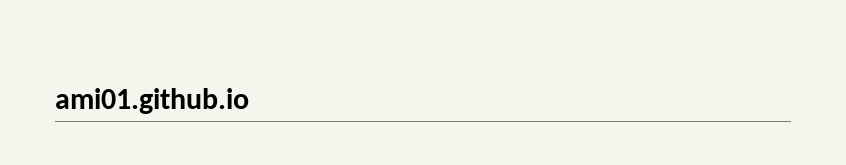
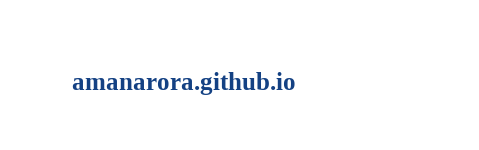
[55,88,249,114] ami01.github.io -> [72,72,296,95] amanarora.github.io

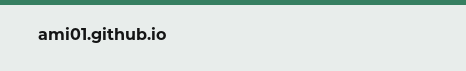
[72,72,296,95] amanarora.github.io -> [38,27,166,43] ami01.github.io

